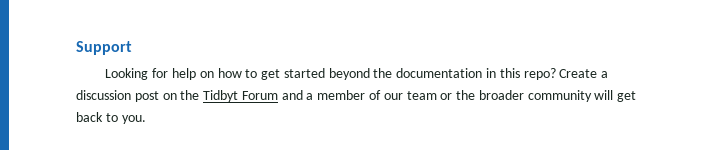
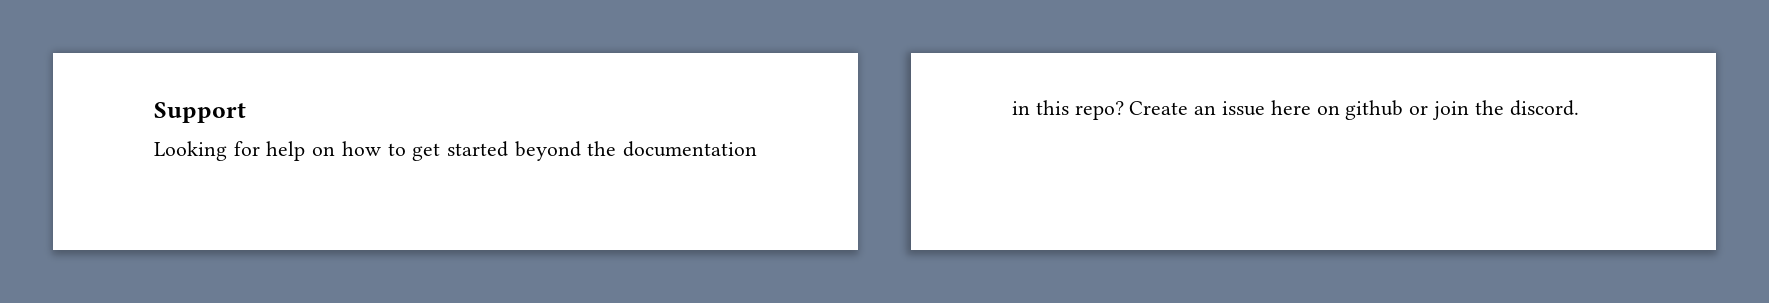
[601,71,609,78] [76,90,637,102] [76,112,146,124] a discussion post on the Tidbyt Forum and a member of our team or the broader community will get back to you. -> [1194,100,1579,120] an issue here on github or join the discord.

